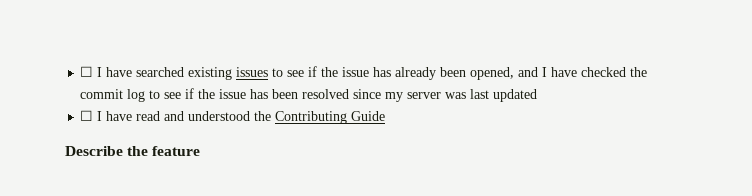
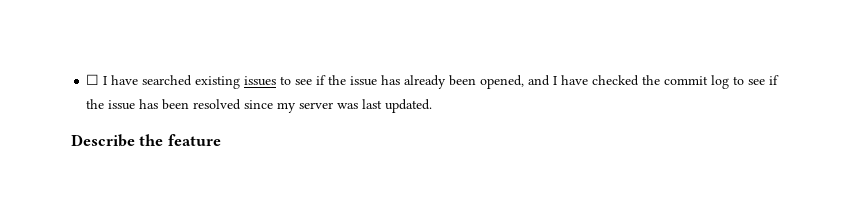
[493,89,538,102] [80,110,386,124] updated // ☐ I have read and understood the Contributing Guide -> [385,99,433,113] updated.

